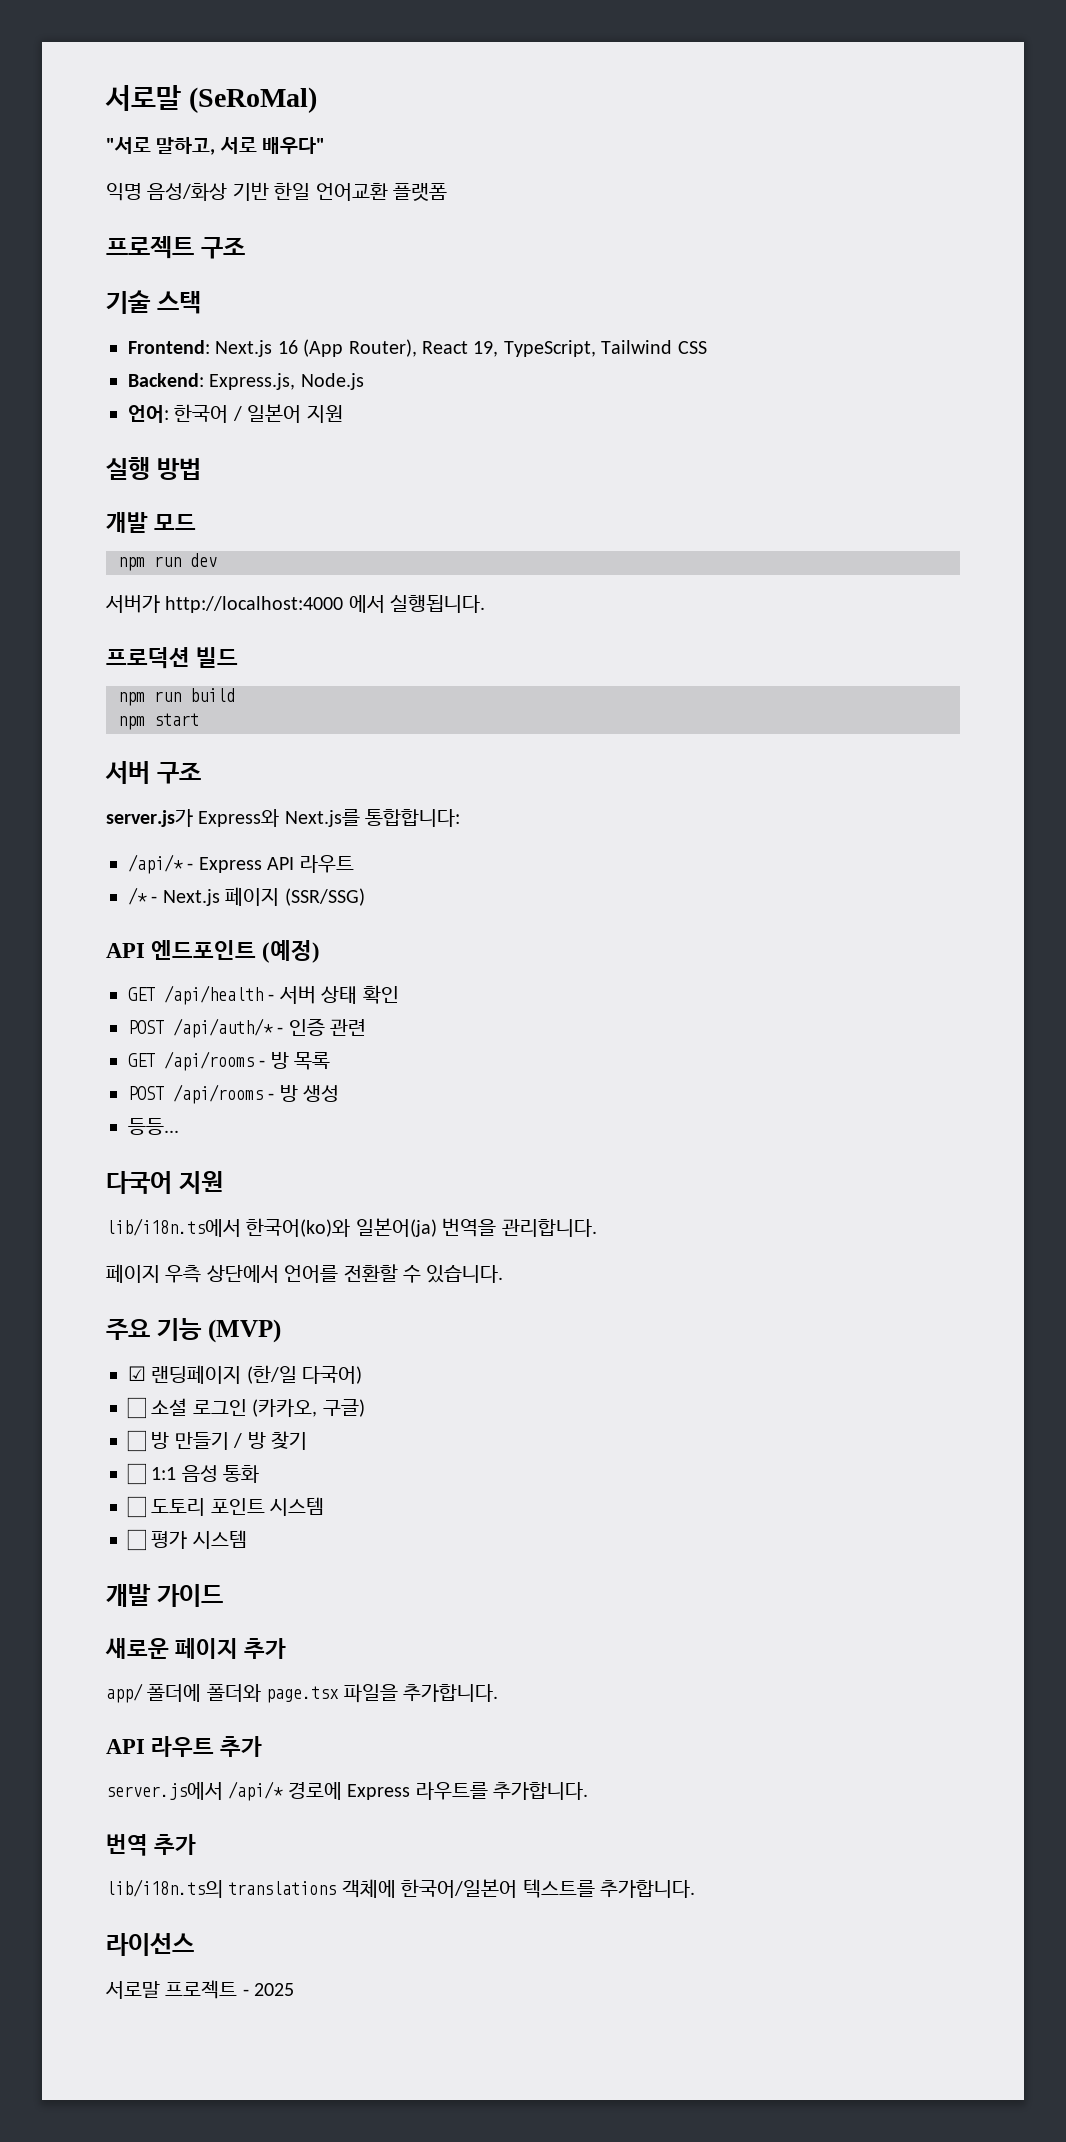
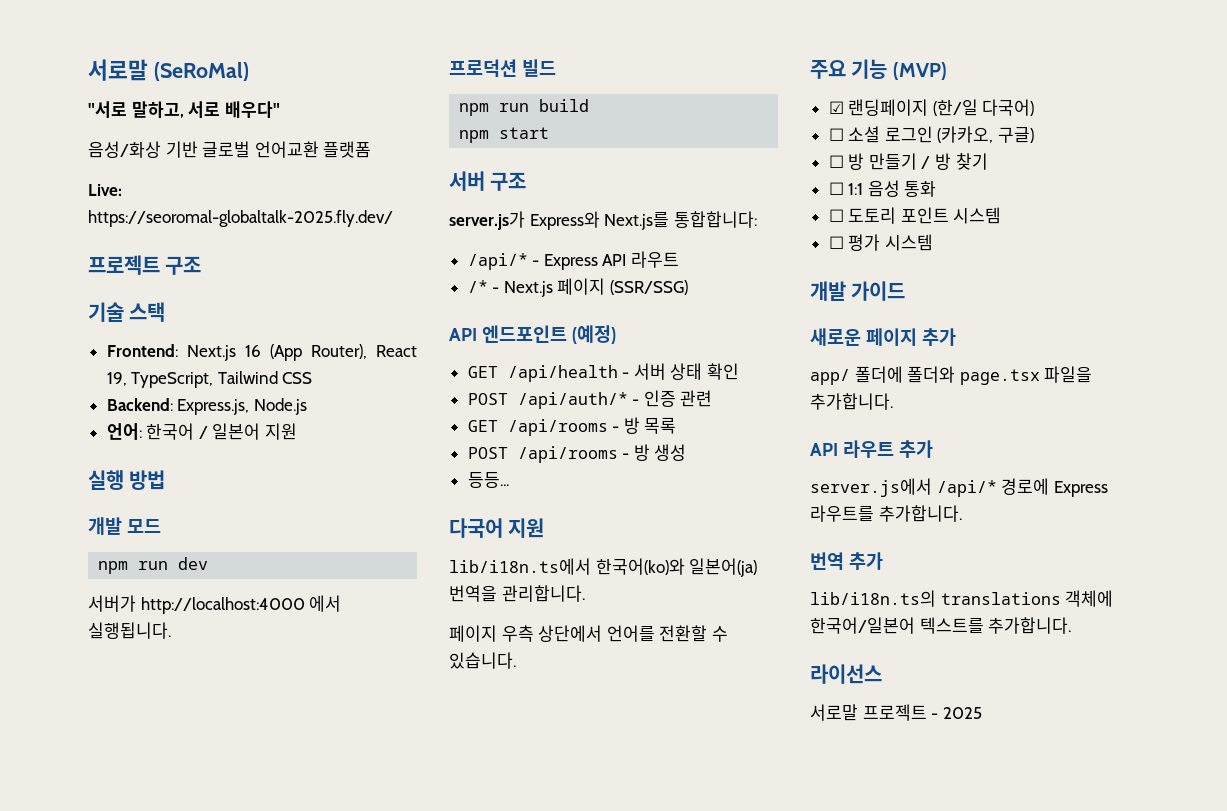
[106,183,142,201] 익명 -> (280, 109) none
[274,182,311,200] 한일 -> [202,141,251,158] 글로벌
(447, 192) none -> [88,184,122,196] [88,210,393,227] // Live: https://seoromal-globaltalk-2025.fly.dev/

